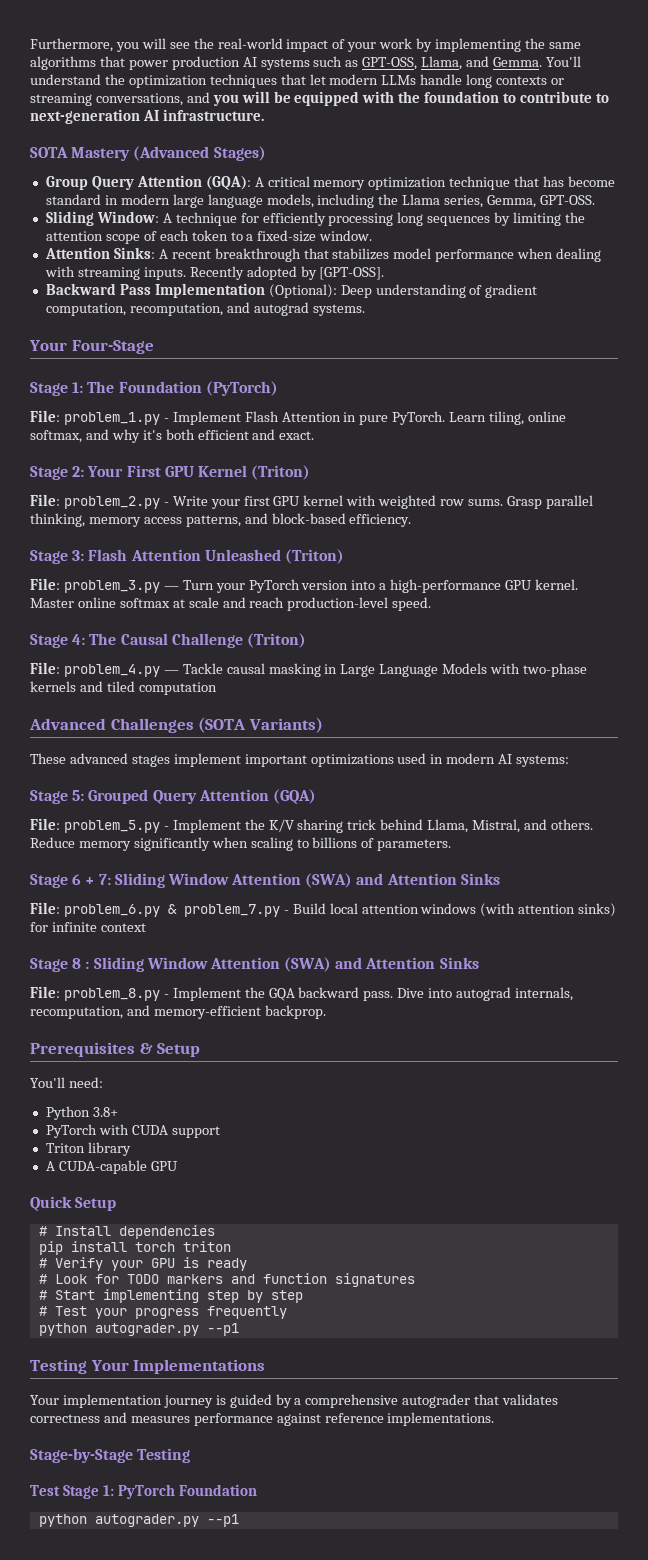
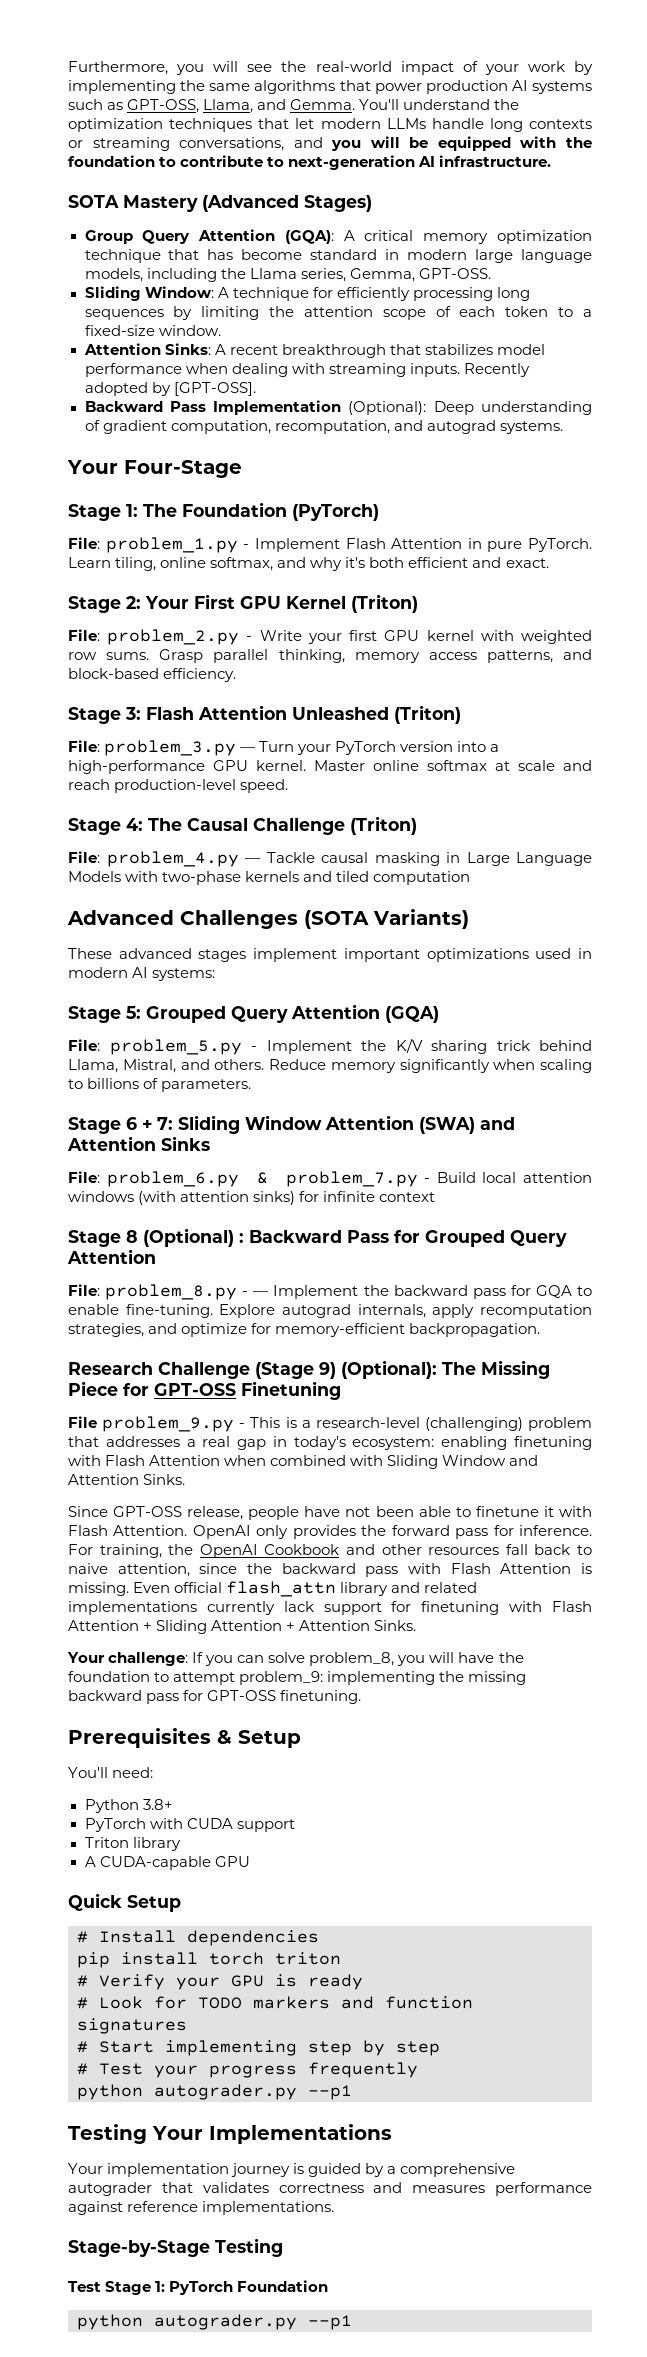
[85,957,479,972] : Sliding Window Attention (SWA) and Attention Sinks -> [143,1228,567,1247] [67,1249,156,1264] (Optional) : Backward Pass for Grouped Query Attention
[172,987,574,1001] [30,1005,326,1019] Implement the GQA backward pass. Dive into autograd internals, recomputation, and memory-efficient backprop. -> [253,1285,593,1299] [68,1304,593,1318] [68,1323,541,1337] [68,1360,550,1379] [68,1381,341,1400] [68,1416,592,1432] [68,1436,592,1450] [68,1455,539,1469] [68,1474,186,1485] [68,1506,593,1520] [68,1525,593,1539] [68,1544,593,1558] [68,1563,592,1577] [68,1581,478,1597] [68,1601,593,1615] [68,1620,417,1634] [67,1652,524,1666] [68,1671,527,1685] [68,1690,362,1704] — Implement the backward pass for GQA to enable fine-tuning. Explore autograd internals, apply recomputation strategies, and optimize for memory-efficient backpropagation. // Research Challenge (Stage 9) (Optional): The Missing Piece for GPT-OSS Finetuning // File problem_9.py - This is a research-level (challenging) problem that addresses a real gap in today's ecosystem: enabling finetuning with Flash Attention when combined with Sliding Window and Attention Sinks. // Since GPT-OSS release, people have not been able to finetune it with Flash Attention. OpenAI only provides the forward pass for inference. For training, the OpenAI Cookbook and other resources fall back to naive attention, since the backward pass with Flash Attention is missing. Even official flash_attn library and related implementations currently lack support for finetuning with Flash Attention + Sliding Attention + Attention Sinks. // Your challenge: If you can solve problem_8, you will have the foundation to attempt problem_9: implementing the missing backward pass for GPT-OSS finetuning.

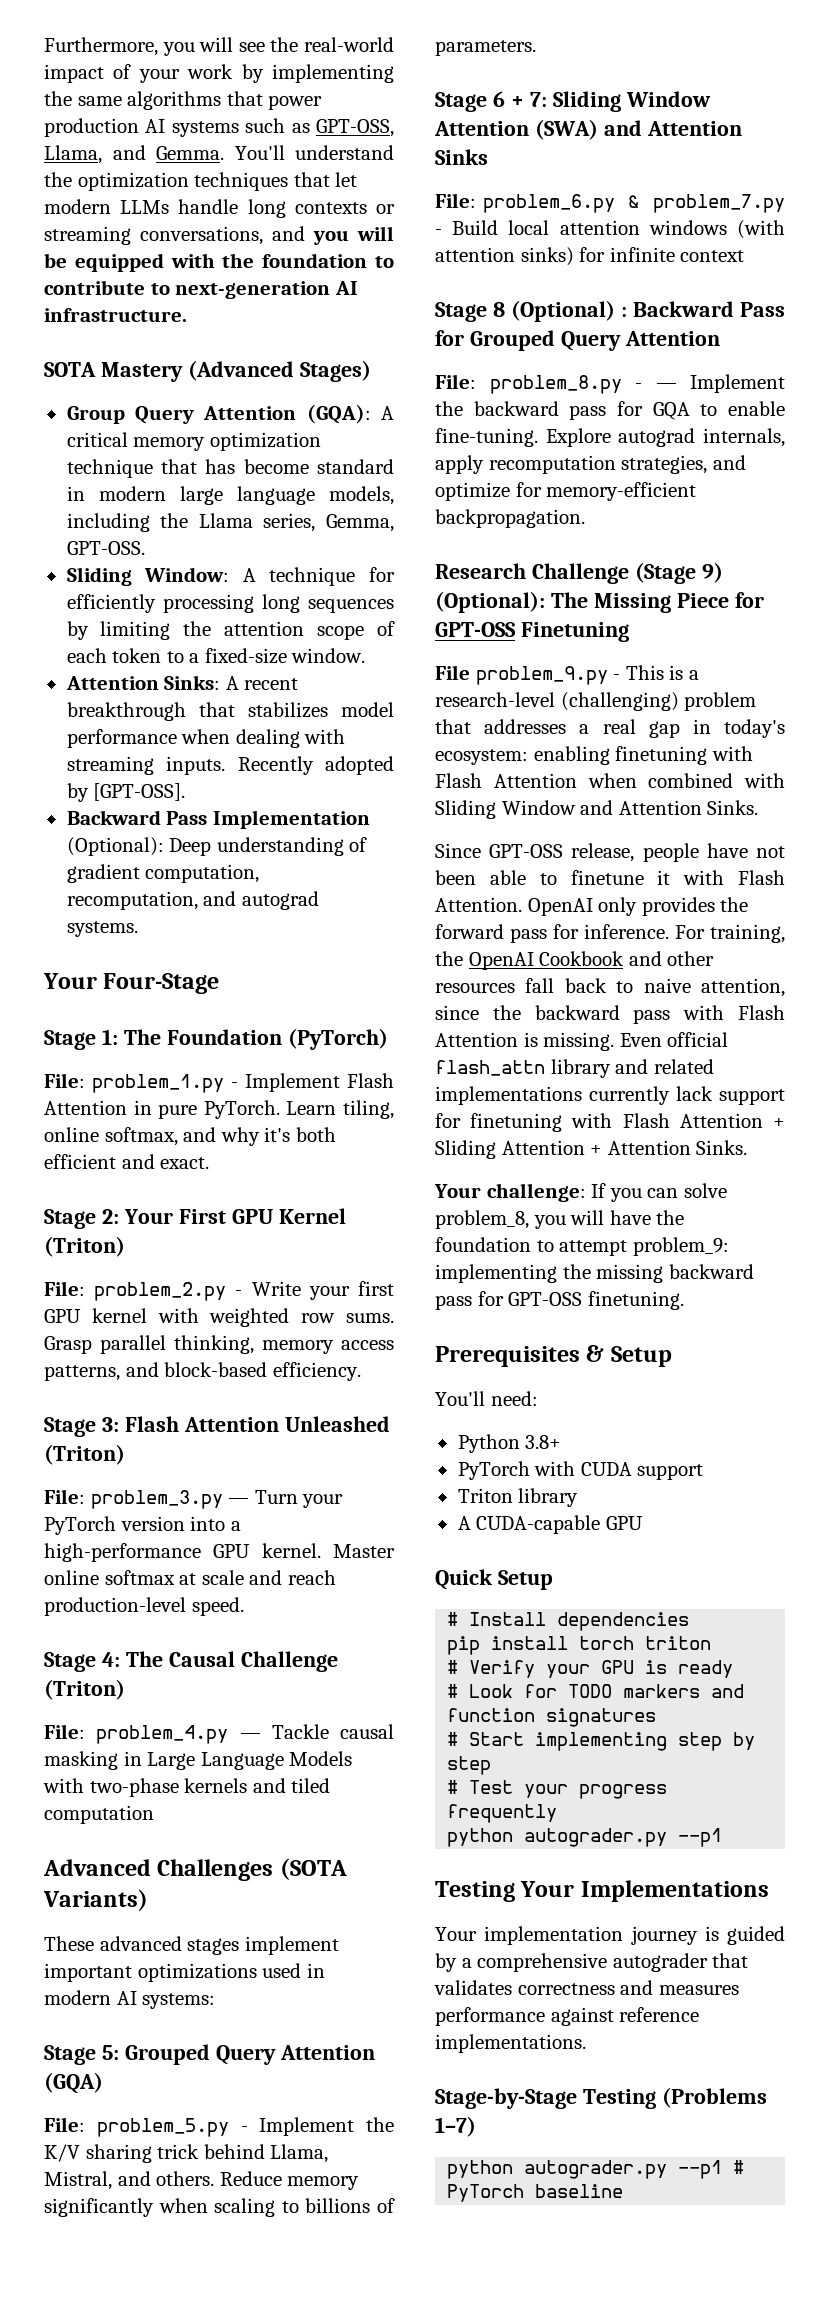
[68,2280,329,2295] [77,2314,352,2330] // Test Stage 1: PyTorch Foundation // python autograder.py --p1 -> [661,2087,767,2108] [435,2116,476,2137] [447,2160,745,2179] [447,2184,624,2202] (Problems 1–7) // python autograder.py --p1 # PyTorch baseline

